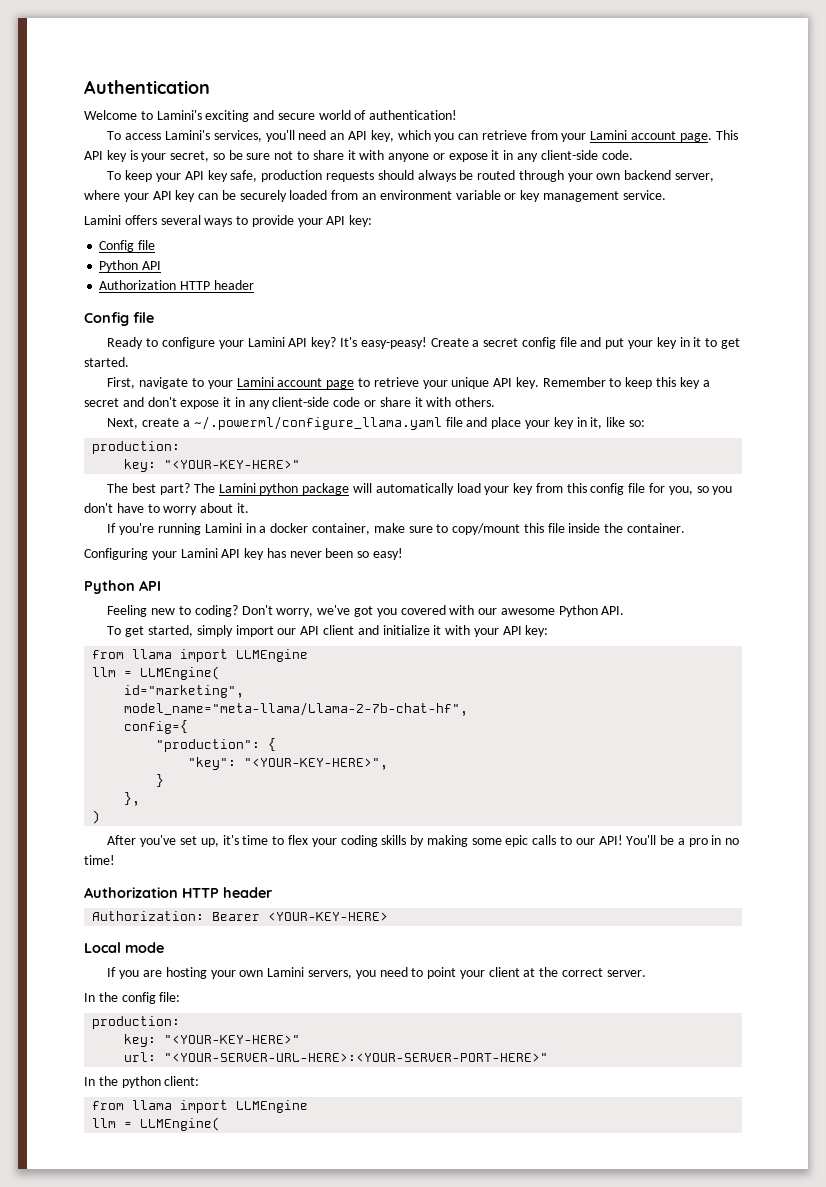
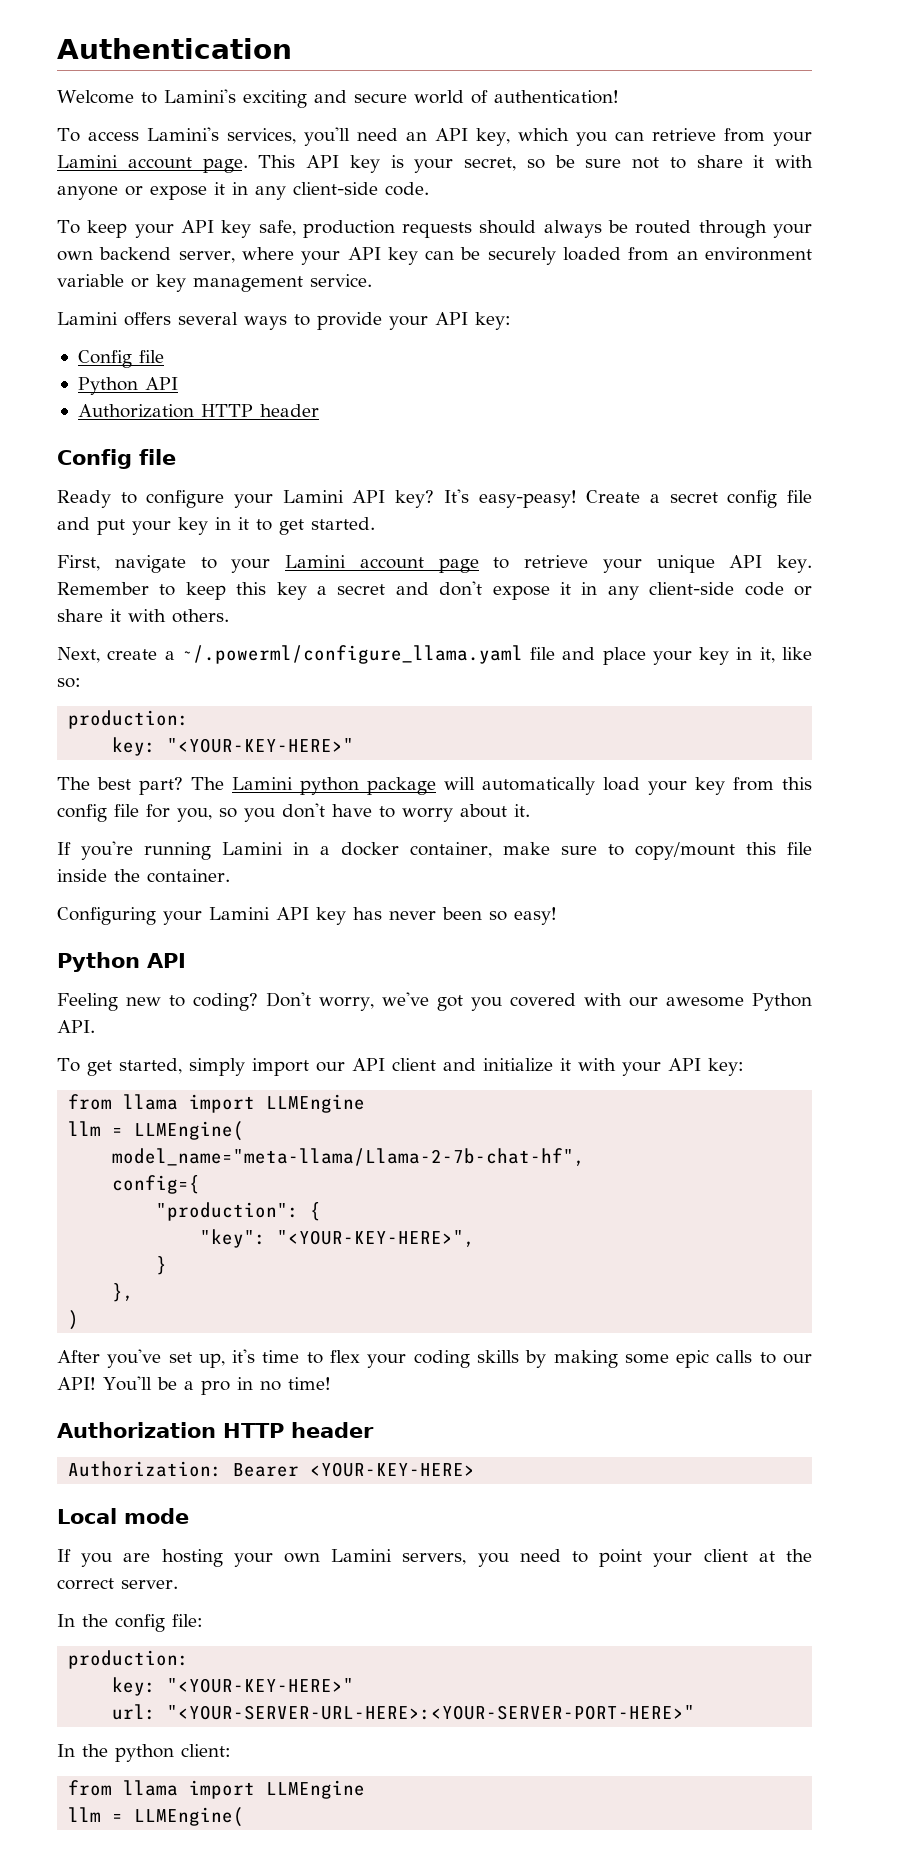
[124,685,245,698] // id="marketing", -> (245, 1131) none

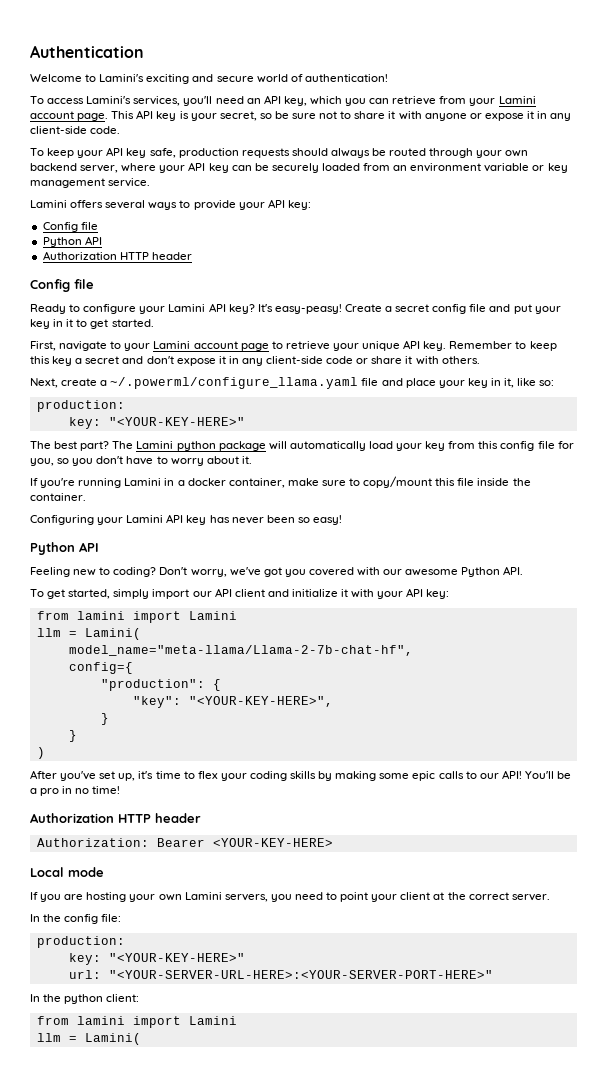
[123,1094,366,1113] [68,1121,245,1141] llama import LLMEngine // llm = LLMEngine( -> [76,611,237,623] [36,628,141,640] lamini import Lamini // llm = Lamini(
[112,1283,135,1302] }, -> [68,730,77,742] }
[123,1780,366,1799] [68,1807,245,1827] llama import LLMEngine // llm = LLMEngine( -> [76,1016,237,1028] [36,1033,141,1045] lamini import Lamini // llm = Lamini(

